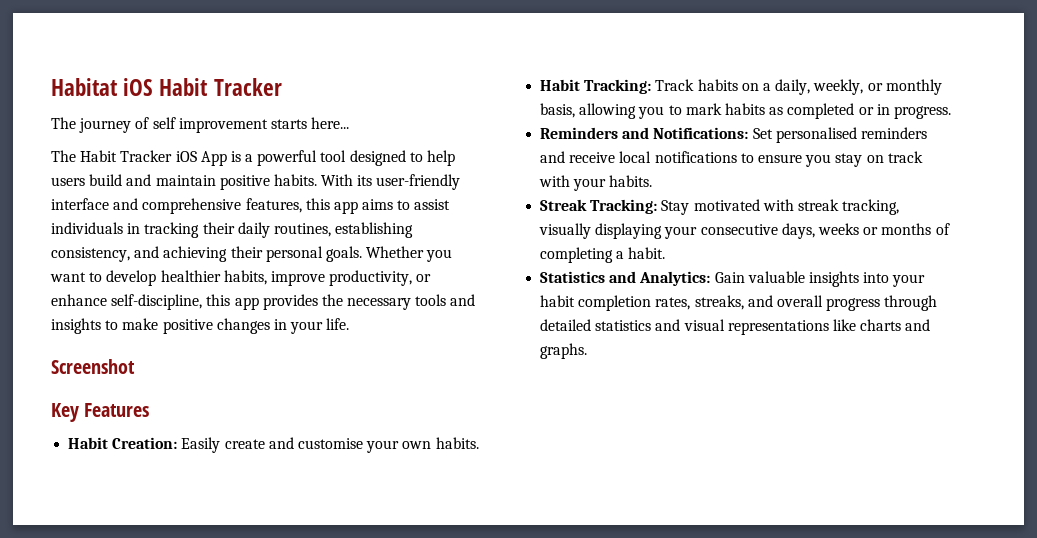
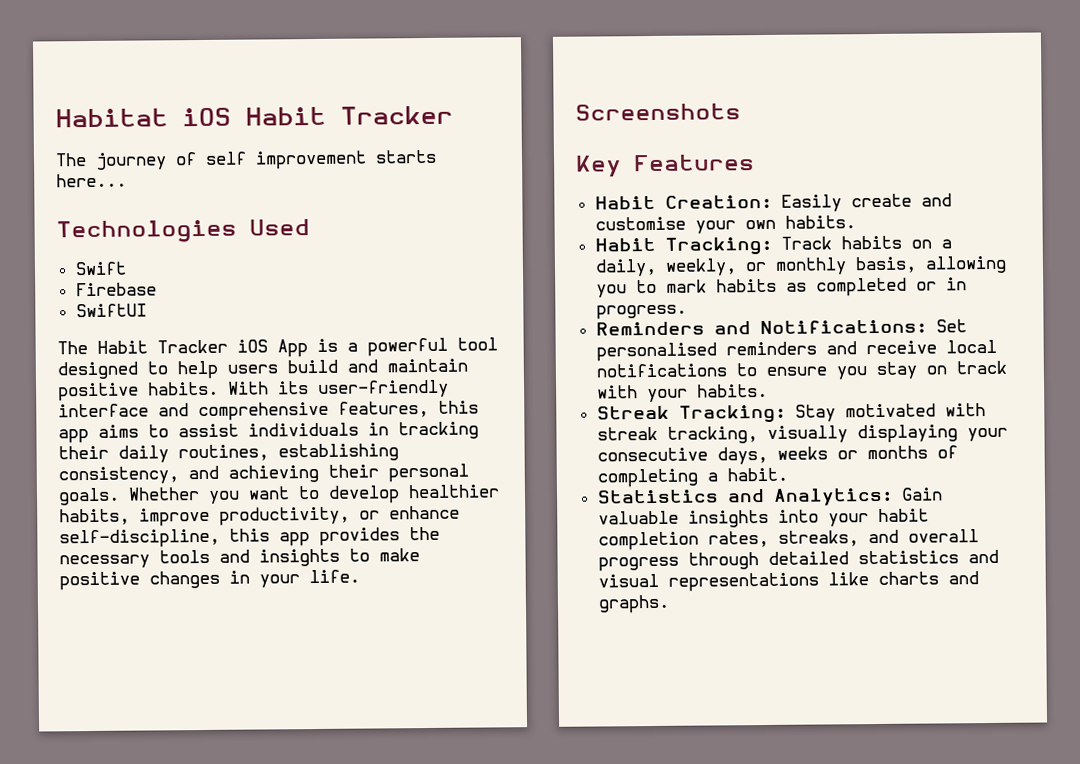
(350, 123) none -> [56,219,310,244] [74,261,127,276] [75,282,157,297] [75,303,147,318] // Technologies Used // Swift // Firebase // SwiftUI
[51,359,135,374] Screenshot -> [575,103,741,121] Screenshots

